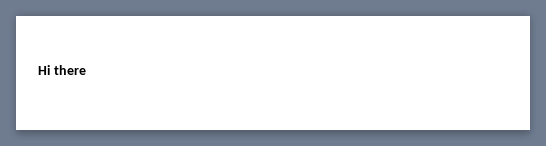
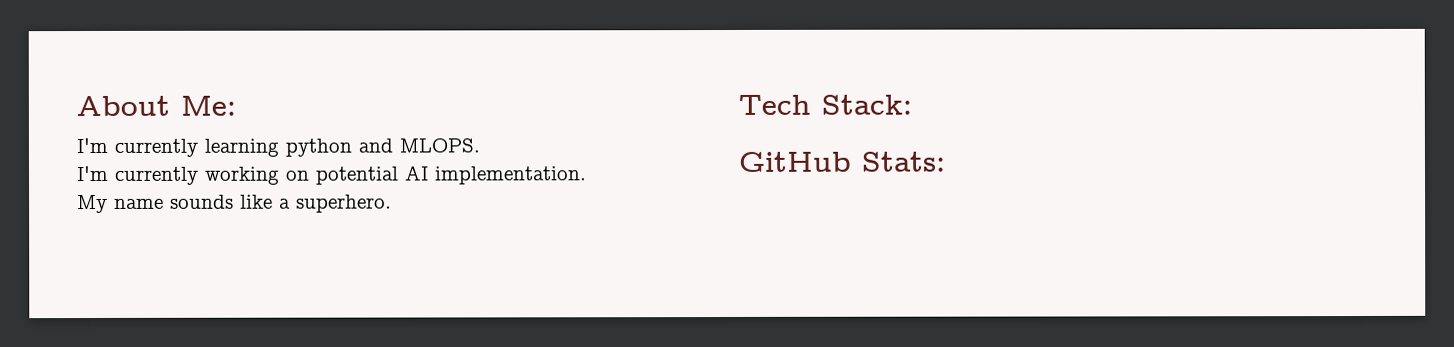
[38,65,86,75] Hi there -> [76,95,236,117] [76,137,480,157] [76,165,587,185] [77,194,392,214] [738,94,912,115] [738,151,945,172] About Me: // I'm currently learning python and MLOPS. // I'm currently working on potential AI implementation. // My name sounds like a superhero. // Tech Stack: // GitHub Stats:

